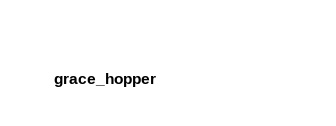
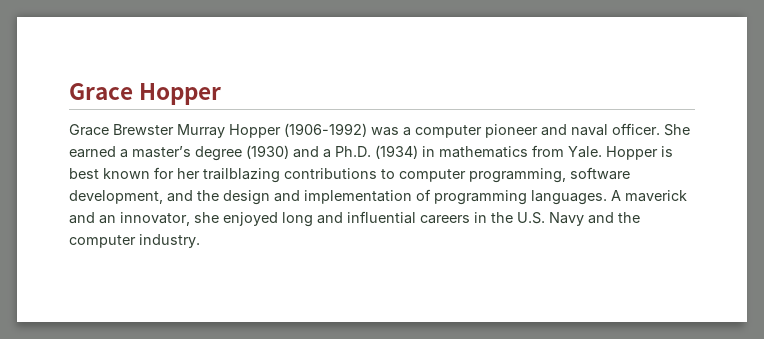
[54,73,156,87] grace_hopper -> [69,83,222,105] [69,123,690,138] [69,145,673,161] [69,167,630,183] [69,189,687,205] [69,211,640,227] [69,234,200,248] Grace Hopper // Grace Brewster Murray Hopper (1906-1992) was a computer pioneer and naval officer. She earned a master’s degree (1930) and a Ph.D. (1934) in mathematics from Yale. Hopper is best known for her trailblazing contributions to computer programming, software development, and the design and implementation of programming languages. A maverick and an innovator, she enjoyed long and influential careers in the U.S. Navy and the computer industry.

